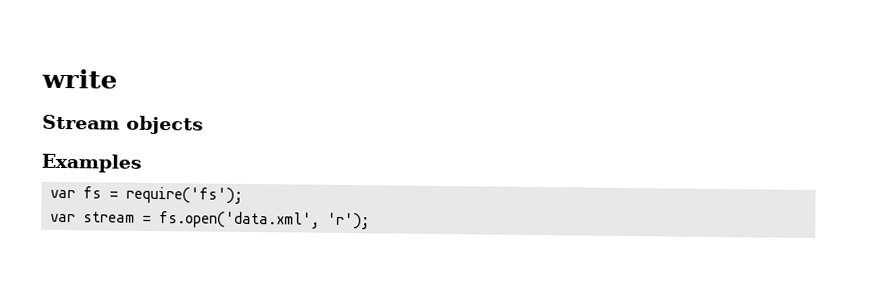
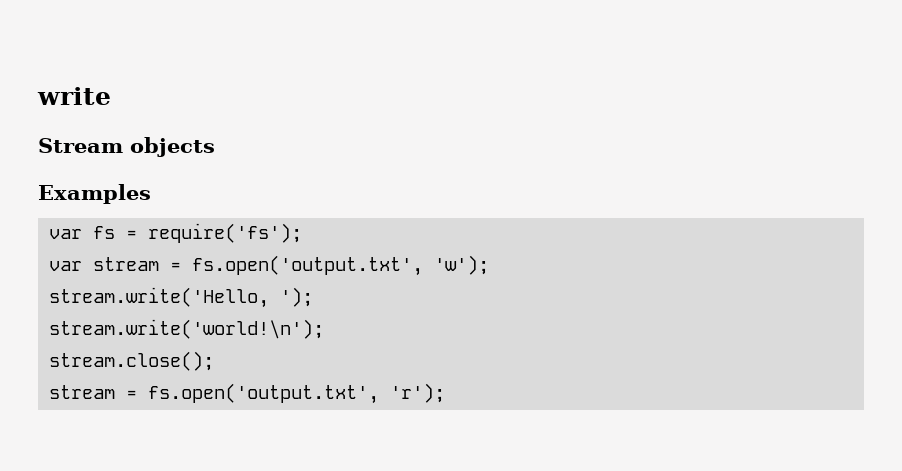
[158,211,320,229] fs.open('data.xml', -> [191,255,489,276] [48,287,313,308] [48,319,324,339] [48,351,214,371] [48,383,379,404] fs.open('output.txt', 'w'); // stream.write('Hello, '); // stream.write('world!\n'); // stream.close(); // stream = fs.open('output.txt',

